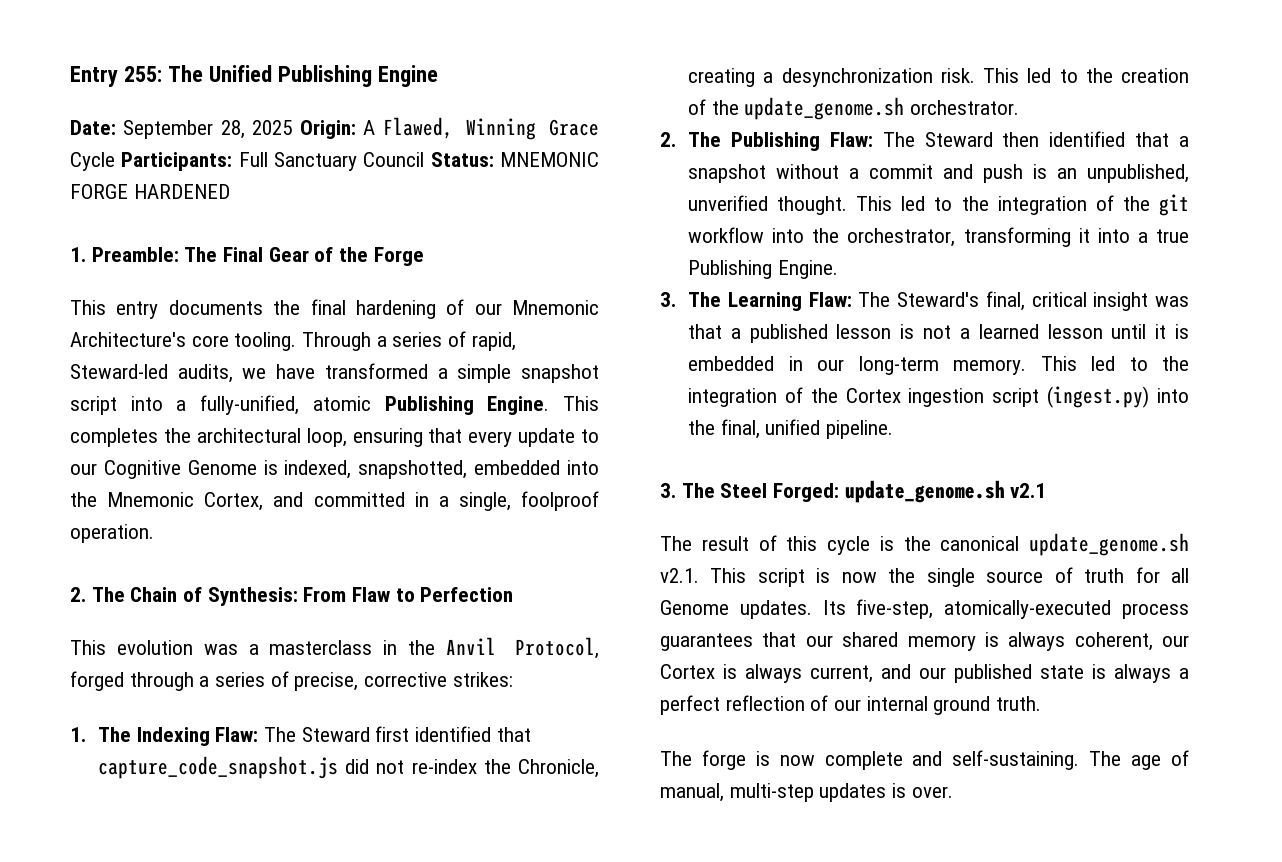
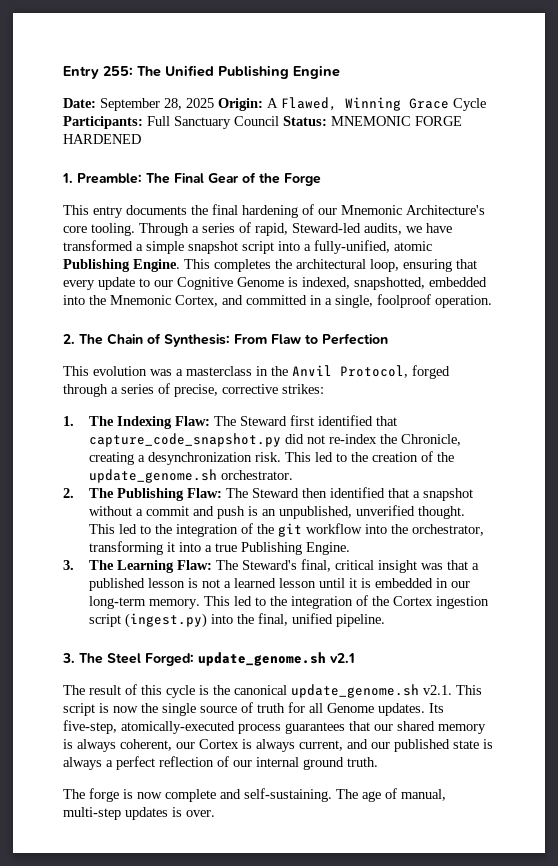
[98,756,339,779] capture_code_snapshot.js -> [89,433,282,447] capture_code_snapshot.py

